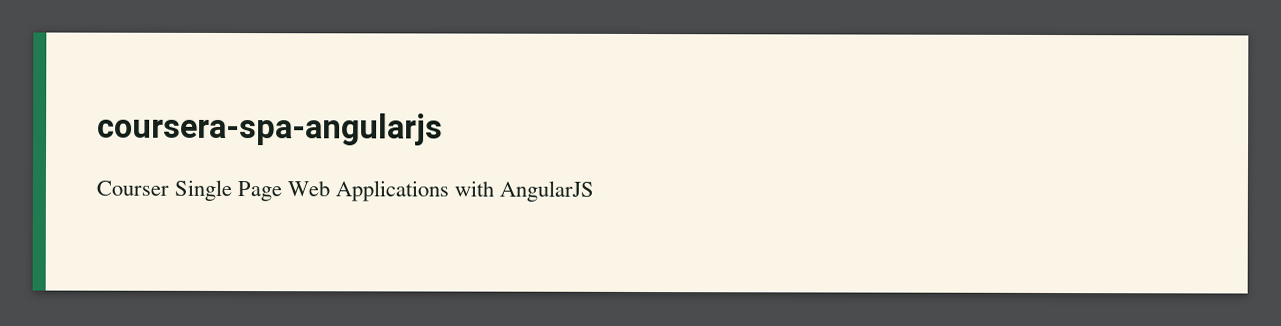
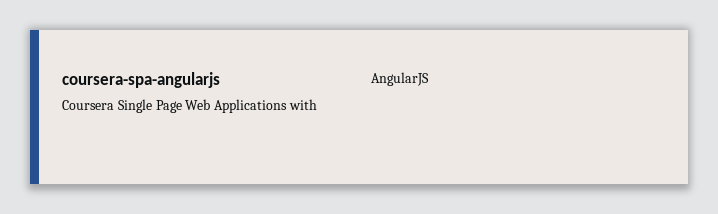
[96,180,169,196] Courser -> [62,100,114,110] Coursera

